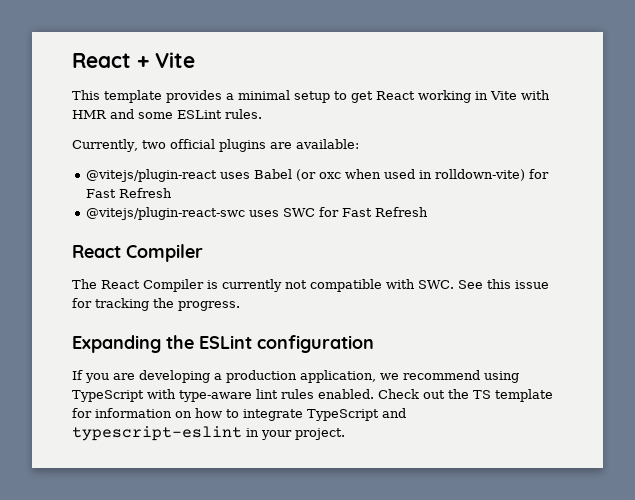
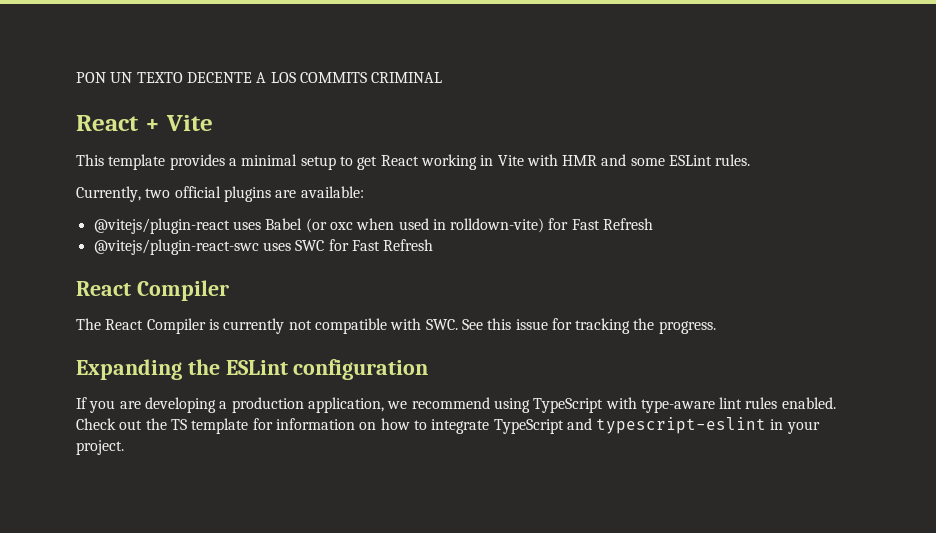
(72, 60) none -> [76,72,443,83] PON UN TEXTO DECENTE A LOS COMMITS CRIMINAL //

